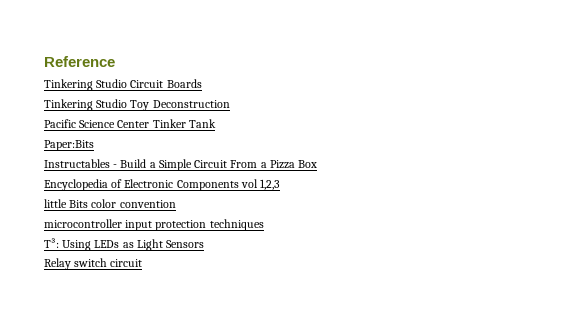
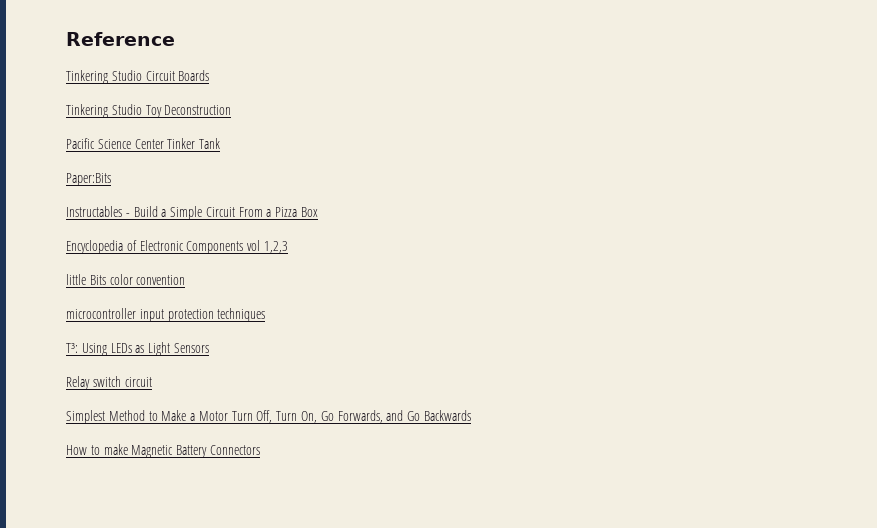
(143, 263) none -> [66,410,471,424] [66,444,260,458] // Simplest Method to Make a Motor Turn Off, Turn On, Go Forwards, and Go Backwards // How to make Magnetic Battery Connectors

